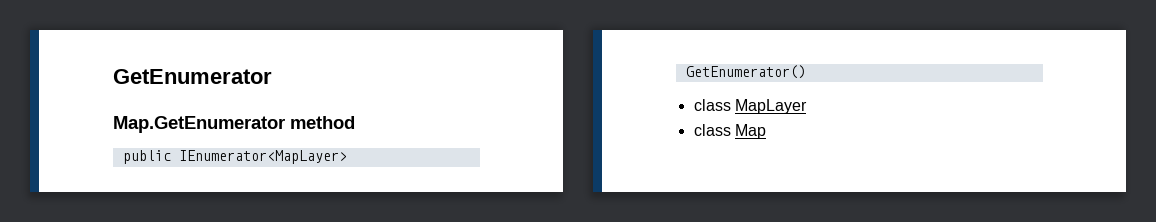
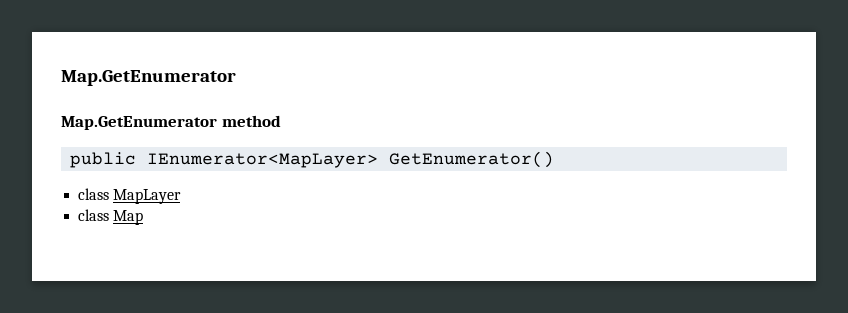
[113,69,272,84] GetEnumerator -> [61,70,236,86] Map.GetEnumerator

